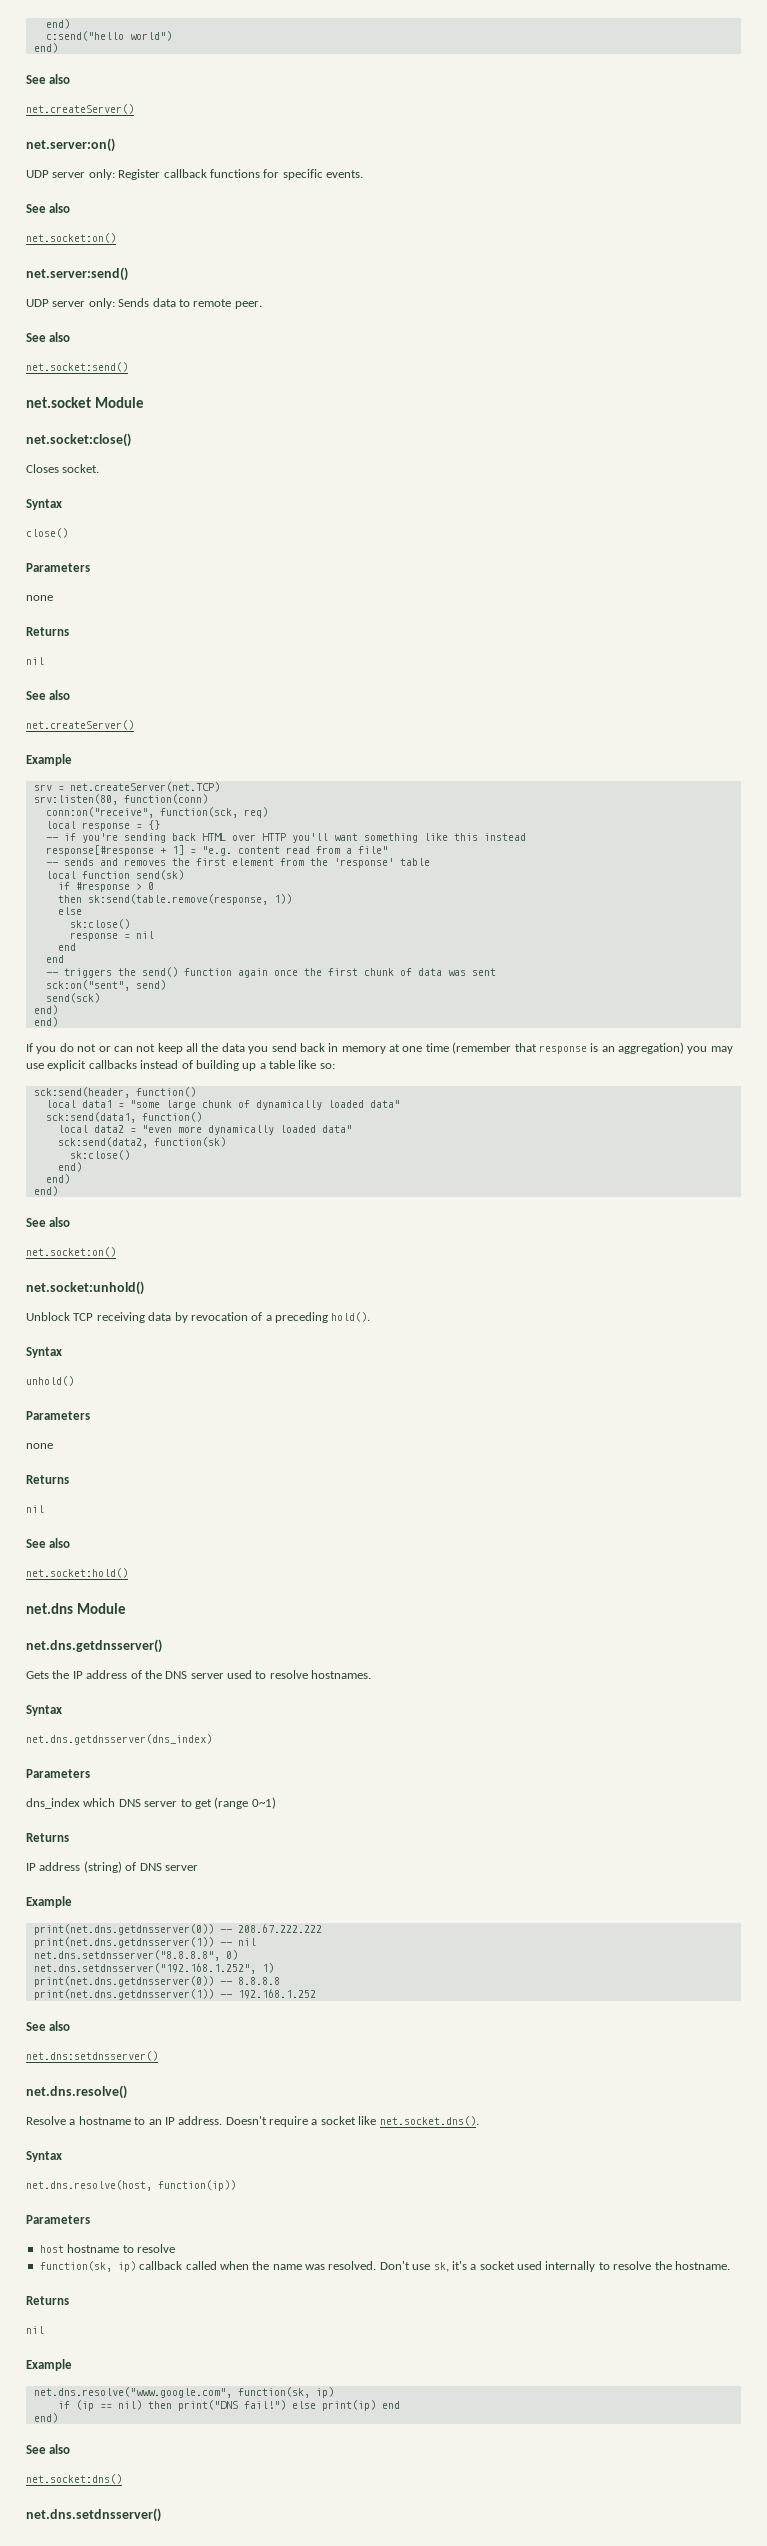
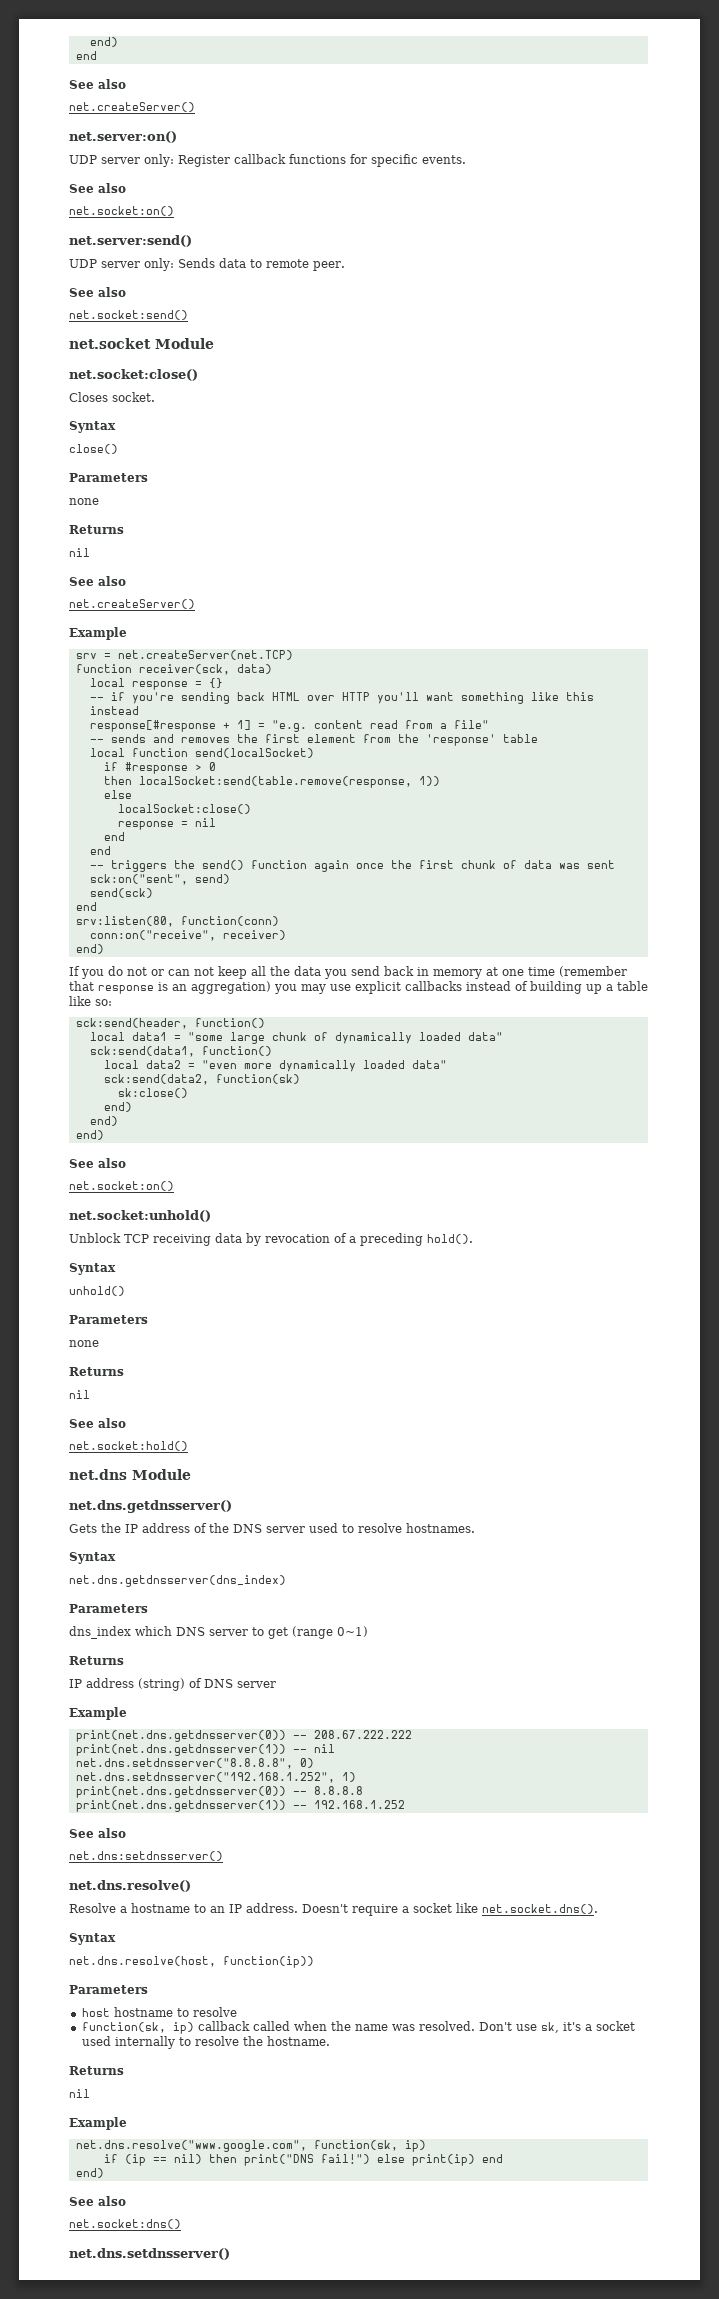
[45,19,70,29] [45,31,172,41] [33,43,58,53] end) // c:send("hello world") // end) -> [89,37,118,47] [75,51,97,60] end) // end
[33,794,208,805] [45,807,268,818] srv:listen(80, function(conn) // conn:on("receive", function(sck, req) -> [75,664,272,675] function receiver(sck, data)
[135,870,184,880] send(sk) -> [194,748,314,758] send(localSocket)
[87,894,268,905] sk:send(table.remove(response, -> [138,776,412,788] localSocket:send(table.remove(response,
[69,919,130,929] sk:close() -> [117,804,251,814] localSocket:close()
[33,1005,58,1015] end) -> [75,902,97,911] [75,916,279,927] [89,930,286,941] end // srv:listen(80, function(conn) // conn:on("receive", receiver)

